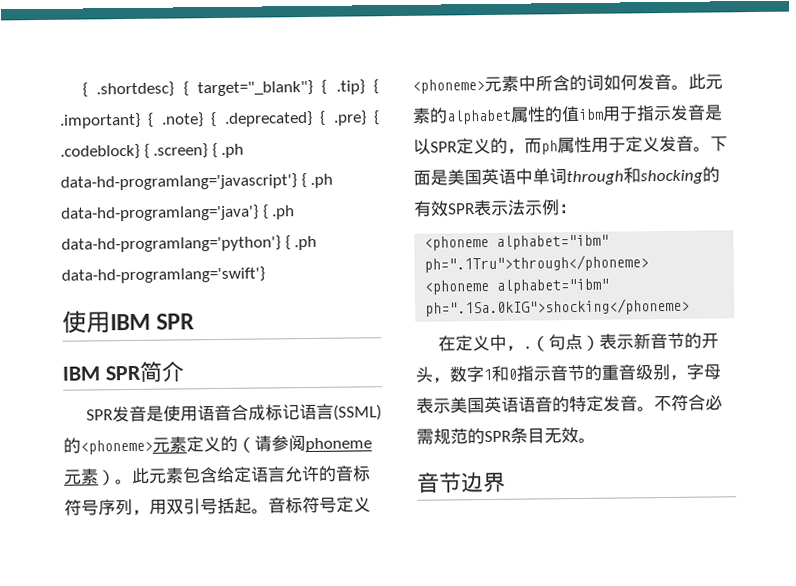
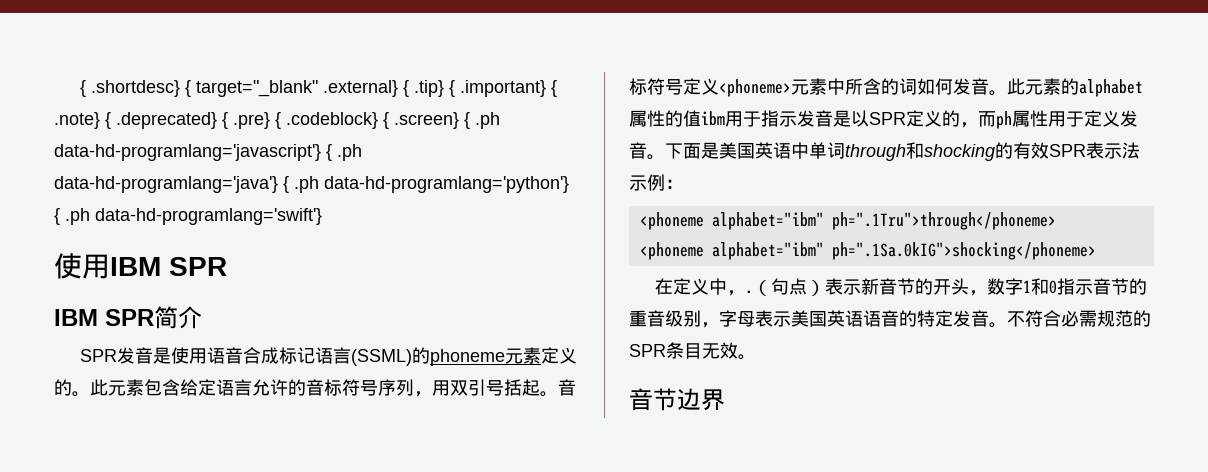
[197,79,314,97] target="_blank"} -> [196,80,399,97] target="_blank" .external}
[80,439,153,455] <phoneme> -> [430,349,506,366] phoneme
[237,435,372,453] [63,468,116,486] （请参阅phoneme元素） -> (72, 387) none

